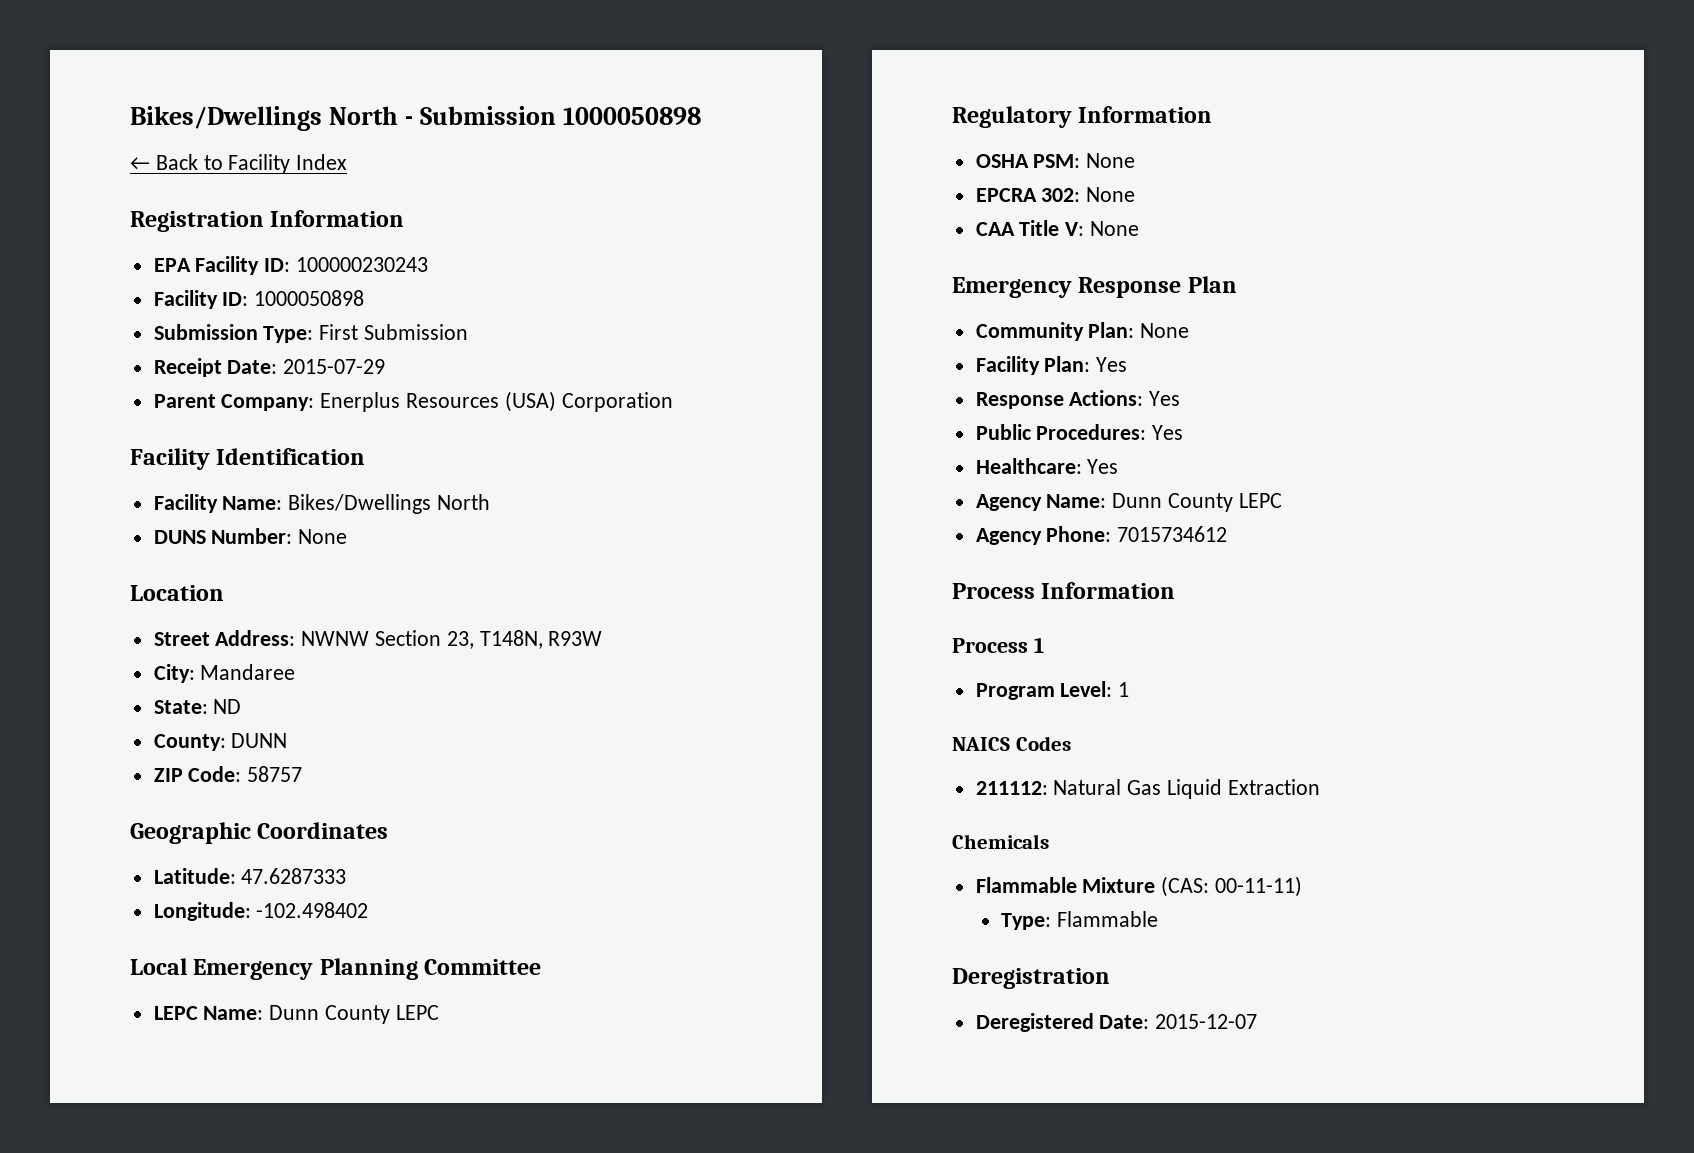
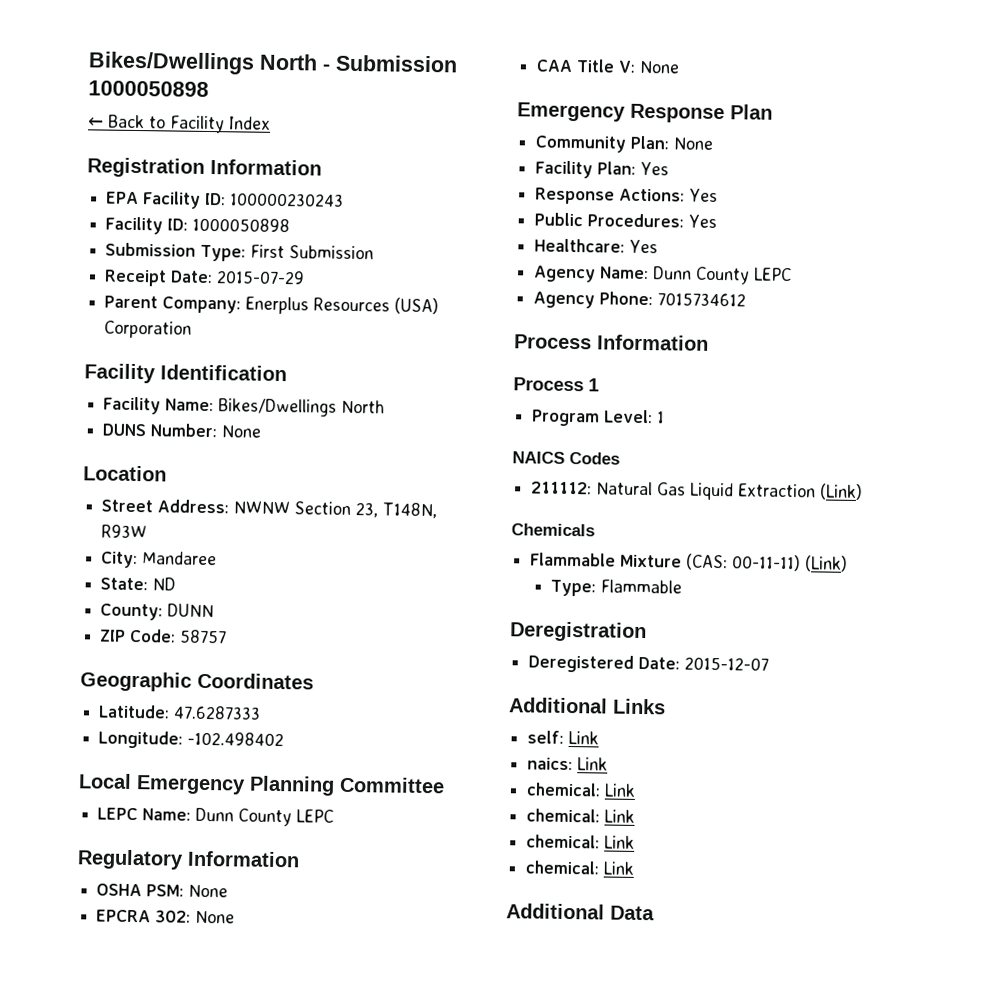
(1320, 787) none -> [820,483,864,501] (Link)
(1303, 886) none -> [805,555,849,572] (Link)
(1258, 1021) none -> [509,697,666,715] [527,730,600,745] [527,757,609,771] [526,782,637,797] [526,808,636,823] [526,834,636,849] [525,860,635,875] [506,903,655,921] // Additional Links // self: Link // naics: Link // chemical: Link // chemical: Link // chemical: Link // chemical: Link // Additional Data

